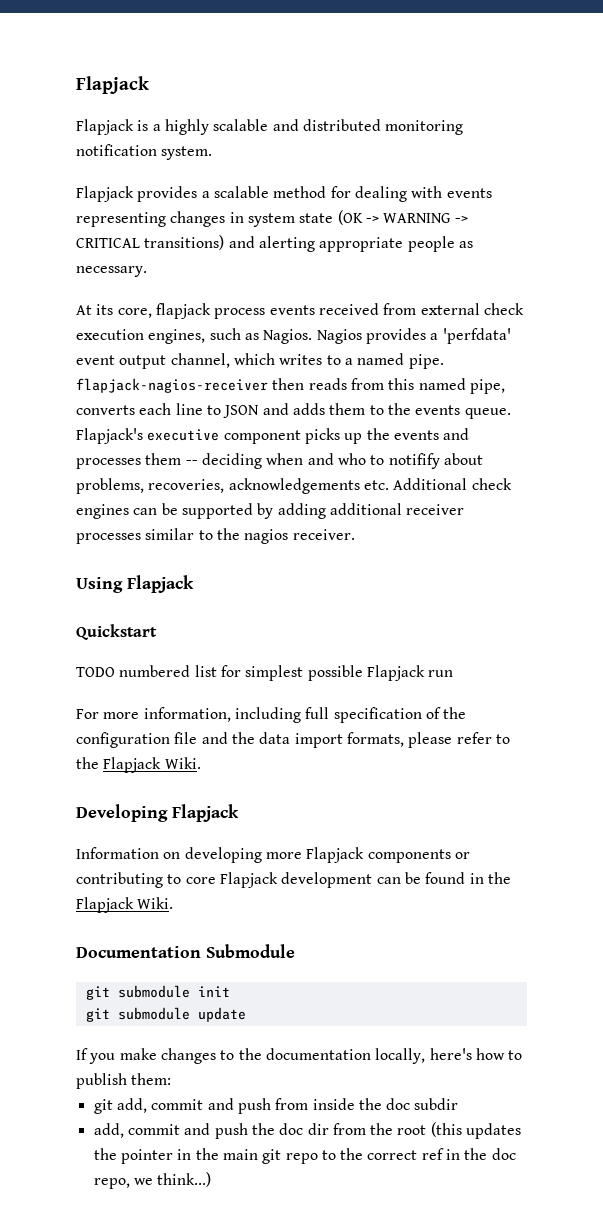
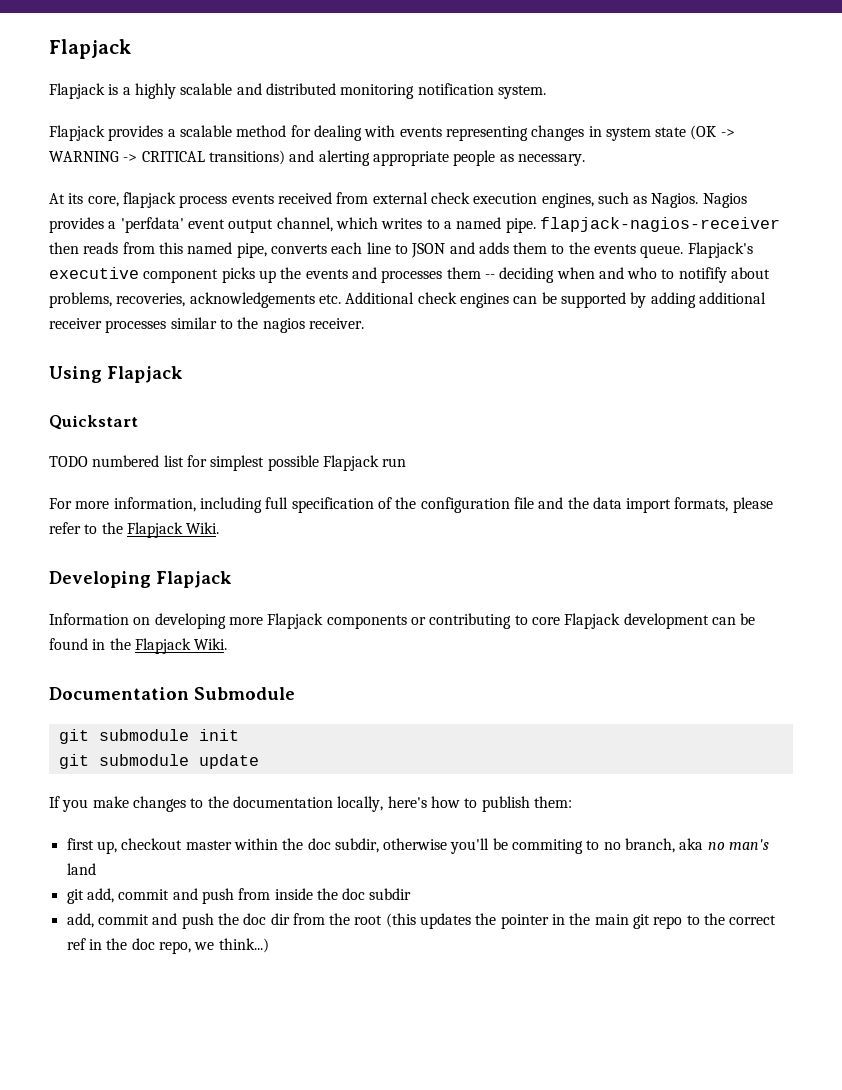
(172, 1079) none -> [66,838,770,854] [66,863,96,875] // first up, checkout master within the doc subdir, otherwise you'll be commiting to no branch, aka no man's land

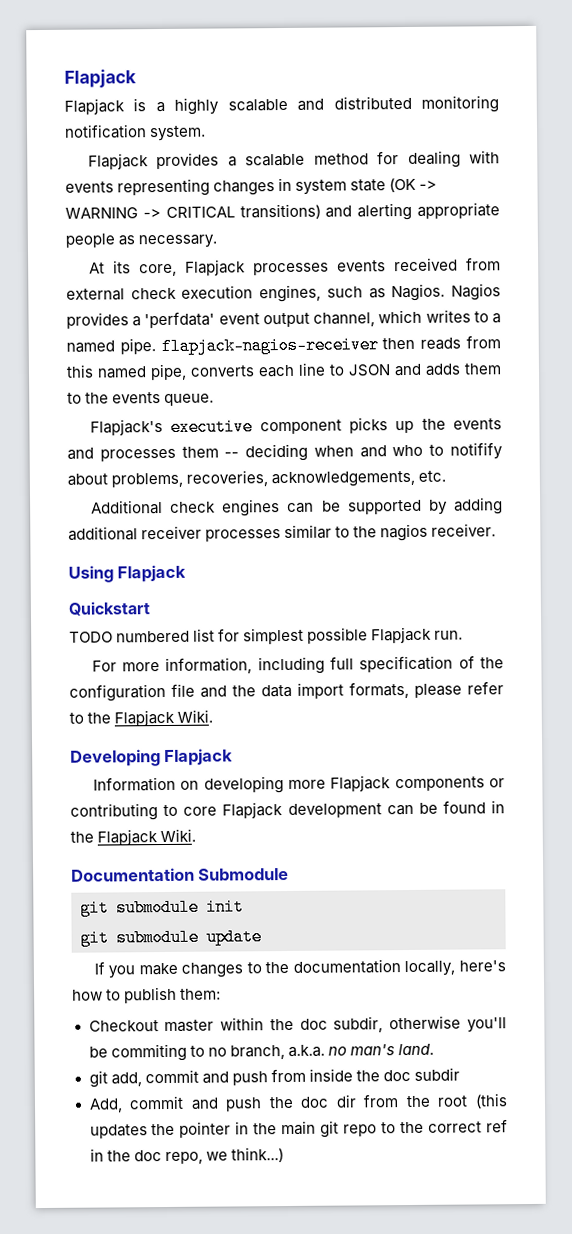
[122,192,228,208] flapjack process -> [184,259,329,276] Flapjack processes
(684, 251) none -> (215, 399) //
[189,292,315,308] acknowledgements -> [271,470,416,488] acknowledgements,
(341, 299) none -> (447, 476) //
[382,458,407,467] run -> [434,630,464,640] run.
[66,838,183,854] first up, checkout -> [88,1020,159,1032] Checkout
[679,838,704,850] aka -> [287,1044,325,1058] a.k.a.
[66,863,96,875] land -> [397,1043,434,1056] land.
[66,913,94,928] add, -> [88,1098,123,1113] Add,

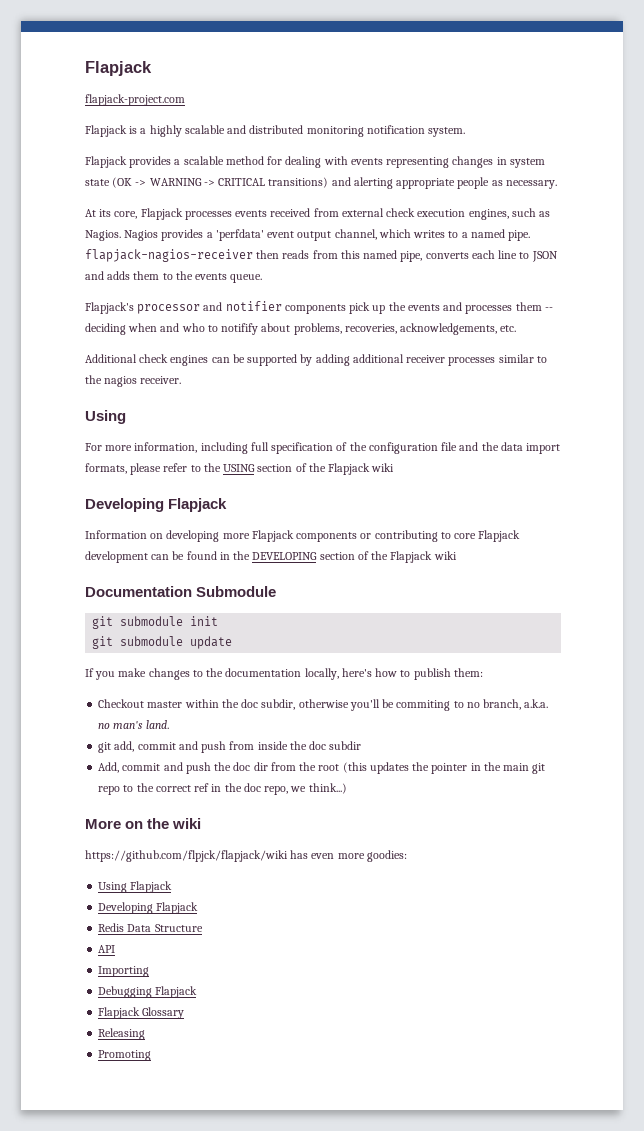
[64,69,137,88] Flapjack -> [85,61,152,76] [85,94,185,106] Flapjack // flapjack-project.com
[170,417,388,436] executive component picks -> [137,301,371,314] processor and notifier components pick
[117,564,187,583] [68,601,150,616] [69,626,464,645] Flapjack // Quickstart // TODO numbered list for simplest possible Flapjack run. -> (126, 417) none
[114,709,214,727] Flapjack Wiki. -> [223,463,395,475] USING section of the Flapjack wiki
[97,828,197,846] Flapjack Wiki. -> [252,551,457,563] DEVELOPING section of the Flapjack wiki
(284, 1155) none -> [85,818,202,829] [85,850,407,862] [98,881,173,893] [98,902,199,914] [98,923,203,932] [98,945,116,953] [98,966,150,977] [98,986,198,998] [98,1007,185,1019] [98,1028,146,1040] [98,1050,152,1061] // More on the wiki // https://github.com/flpjck/flapjack/wiki has even more goodies: // Using Flapjack // Developing Flapjack // Redis Data Structure // API // Importing // Debugging Flapjack // Flapjack Glossary // Releasing // Promoting

